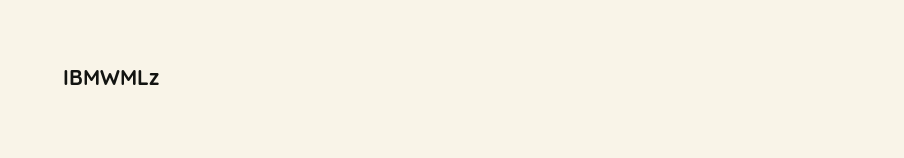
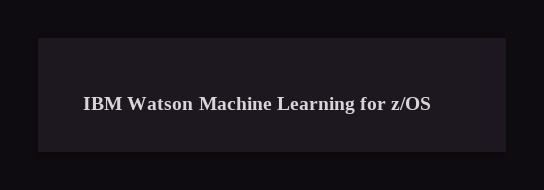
[63,70,159,85] IBMWMLz -> [83,97,432,114] IBM Watson Machine Learning for z/OS

